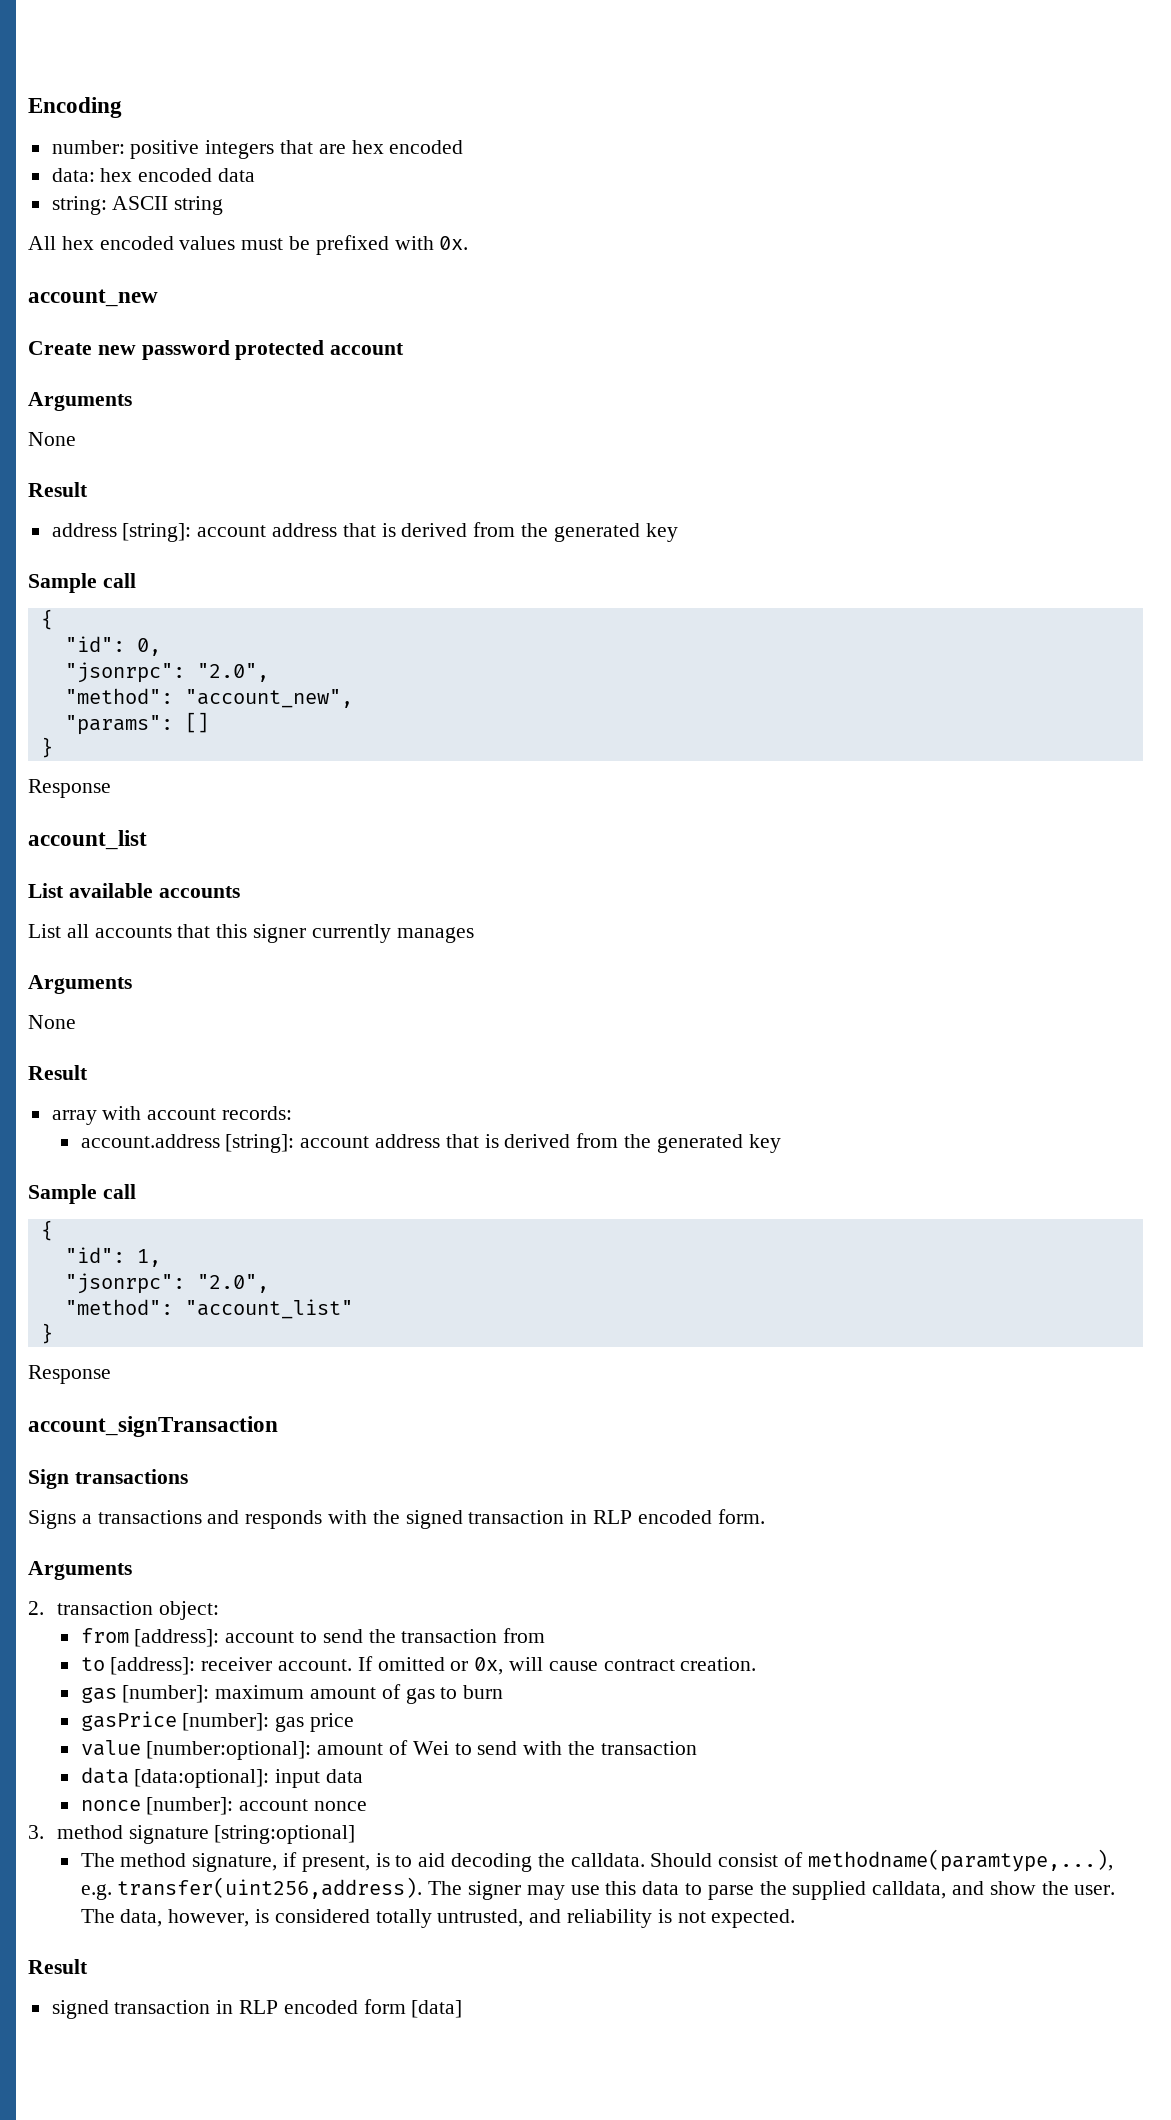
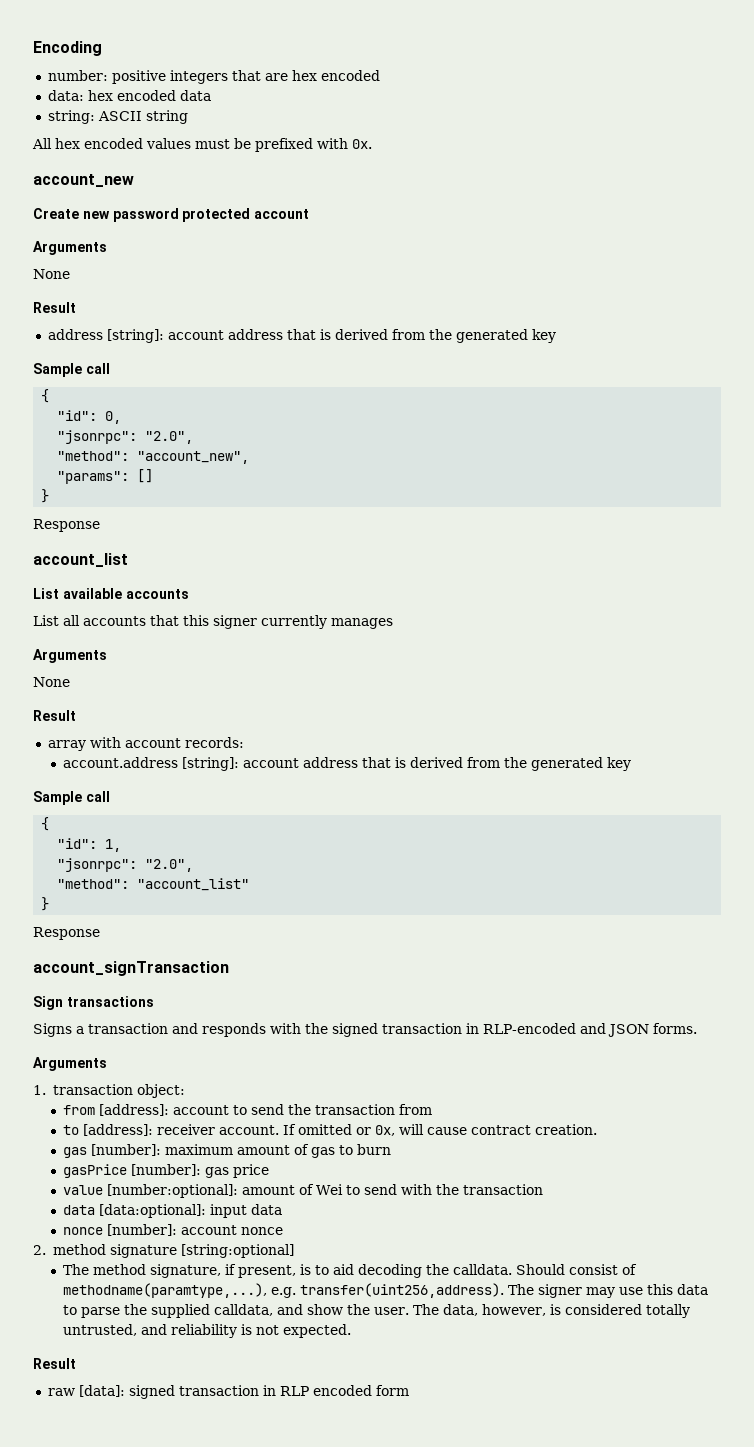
[97,1510,202,1524] transactions -> [88,1023,168,1034] transaction
[593,1509,765,1524] [28,1561,132,1580] [28,1601,44,1615] RLP encoded form. // Arguments // 2. -> [483,1023,697,1037] [33,1057,107,1071] [33,1085,46,1095] RLP-encoded and JSON forms. // Arguments // 1.
[28,1825,44,1839] 3. -> [33,1245,46,1255] 2.
(88, 1966) none -> [47,1385,125,1397] raw [data]:
[411,2000,463,2018] [data] -> (409, 1390) none

